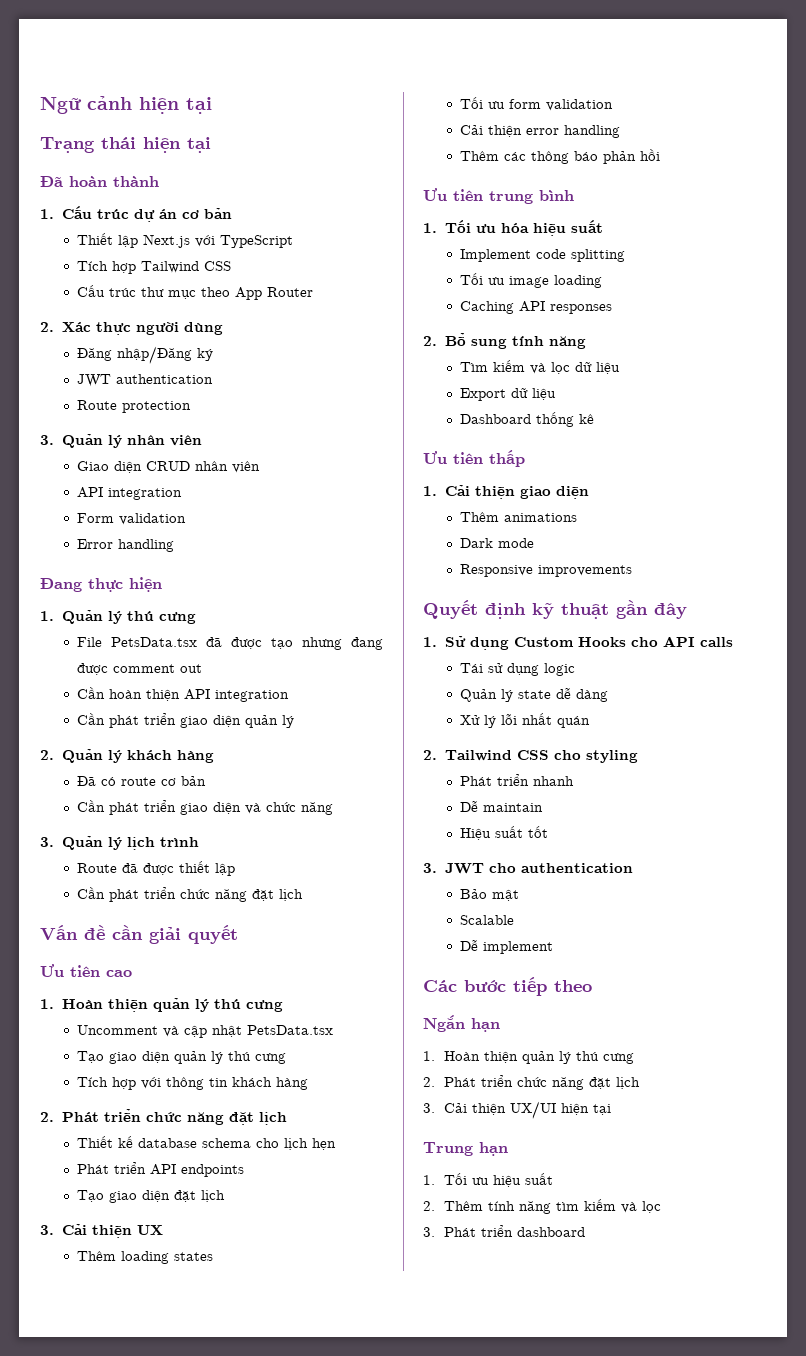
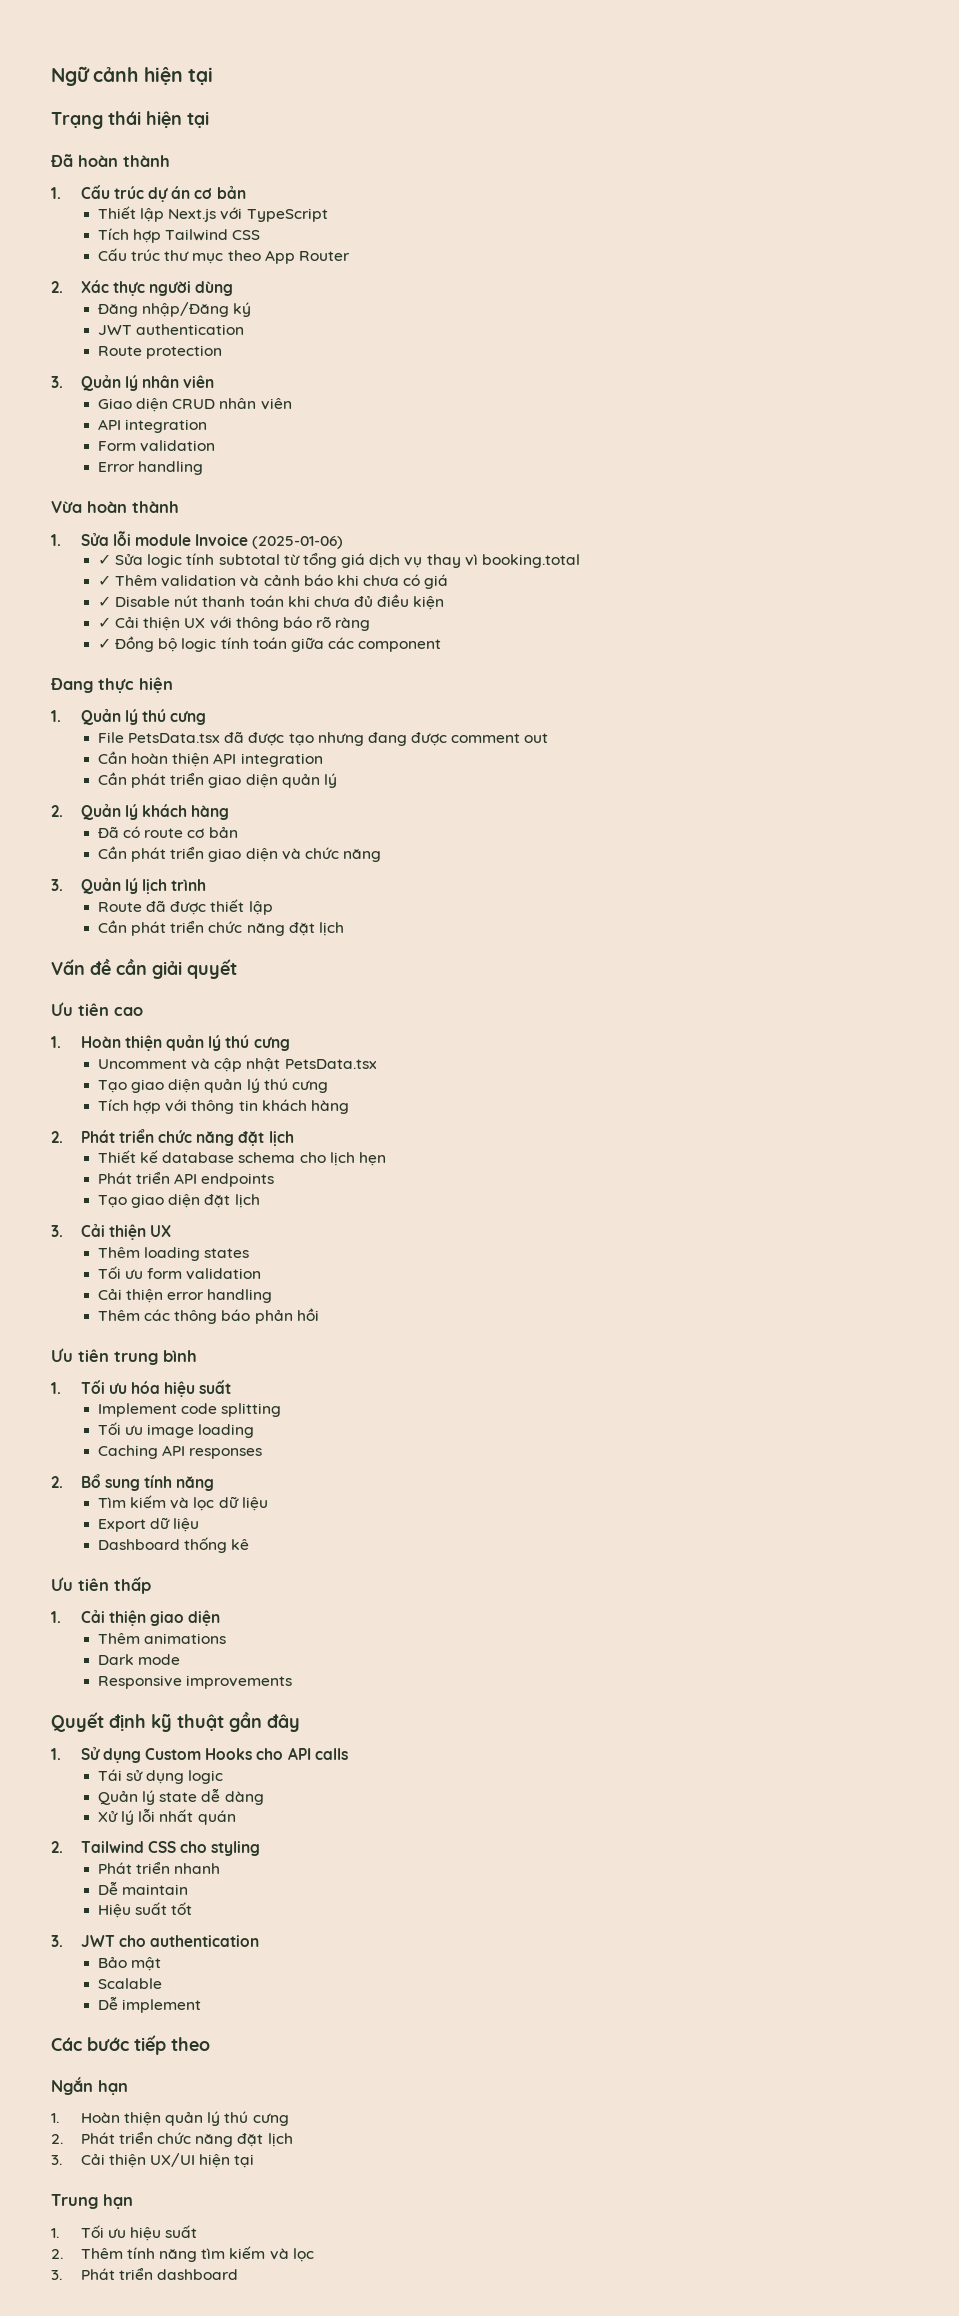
(175, 545) none -> [51,501,179,513] [51,531,344,549] [97,552,580,568] [97,574,449,589] [97,594,445,610] [97,616,371,631] [97,636,442,652] // Vừa hoàn thành // 1. Sửa lỗi module Invoice (2025-01-06) // ✓ Sửa logic tính subtotal từ tổng giá dịch vụ thay vì booking.total // ✓ Thêm validation và cảnh báo khi chưa có giá // ✓ Disable nút thanh toán khi chưa đủ điều kiện // ✓ Cải thiện UX với thông báo rõ ràng // ✓ Đồng bộ logic tính toán giữa các component

